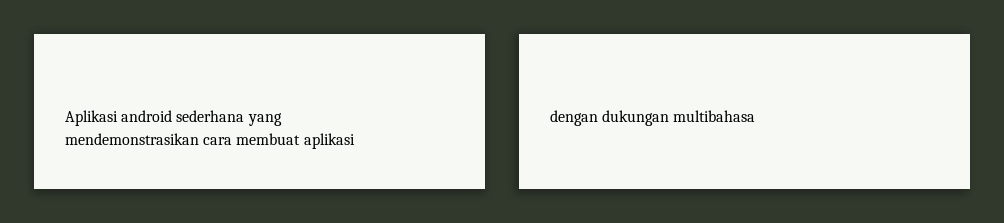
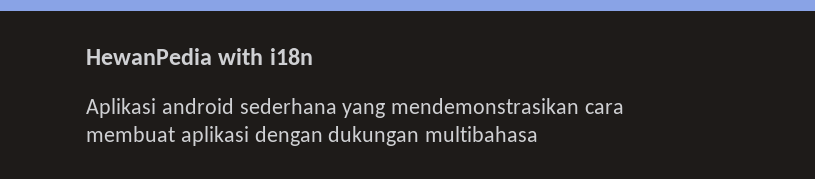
(65, 118) none -> [86,48,313,65] HewanPedia with i18n //

